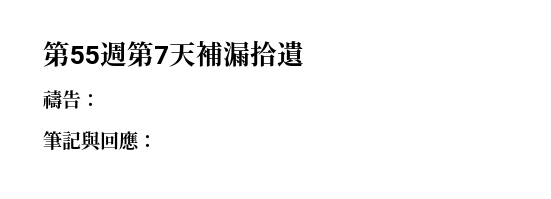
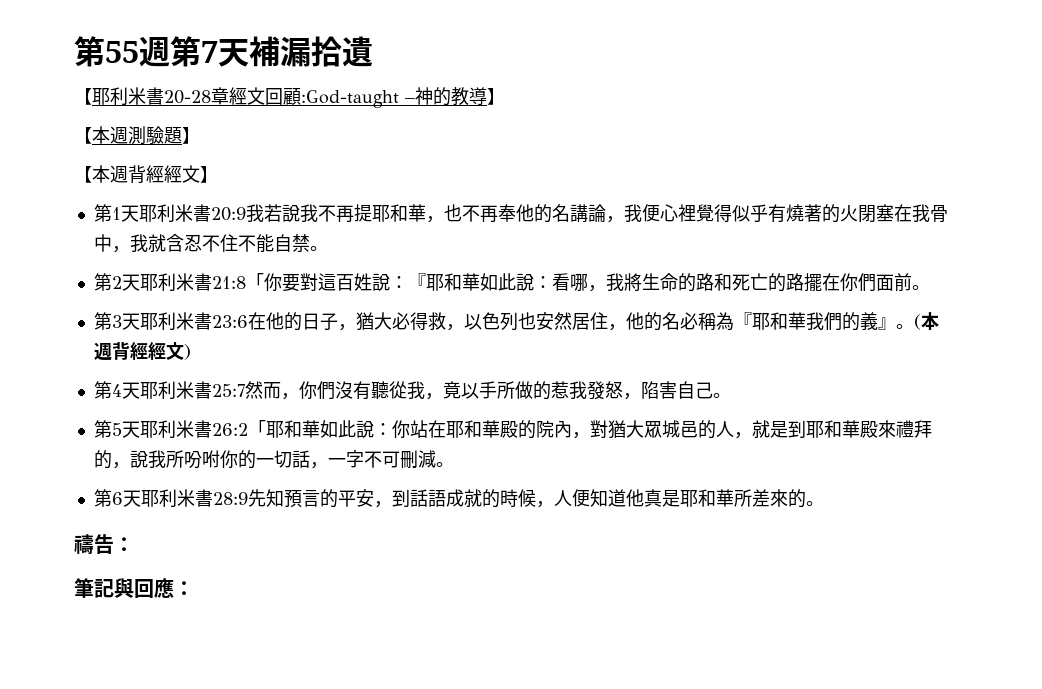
(306, 54) none -> [74,87,505,108] [74,126,200,145] [74,165,218,183] [93,204,948,223] [93,234,328,253] [93,273,930,292] [93,312,939,331] [93,342,191,360] [93,381,731,400] [93,420,932,439] [93,450,454,469] [93,489,824,508] // 【耶利米書20-28章經文回顧:God-taught –神的教導】 // 【本週測驗題】 // 【本週背經經文】 // 第1天耶利米書20:9我若說我不再提耶和華，也不再奉他的名講論，我便心裡覺得似乎有燒著的火閉塞在我骨中，我就含忍不住不能自禁。 // 第2天耶利米書21:8「你要對這百姓說：『耶和華如此說：看哪，我將生命的路和死亡的路擺在你們面前。 // 第3天耶利米書23:6在他的日子，猶大必得救，以色列也安然居住，他的名必稱為『耶和華我們的義』。(本週背經經文) // 第4天耶利米書25:7然而，你們沒有聽從我，竟以手所做的惹我發怒，陷害自己。 // 第5天耶利米書26:2「耶和華如此說：你站在耶和華殿的院內，對猶大眾城邑的人，就是到耶和華殿來禮拜的，說我所吩咐你的一切話，一字不可刪減。 // 第6天耶利米書28:9先知預言的平安，到話語成就的時候，人便知道他真是耶和華所差來的。

